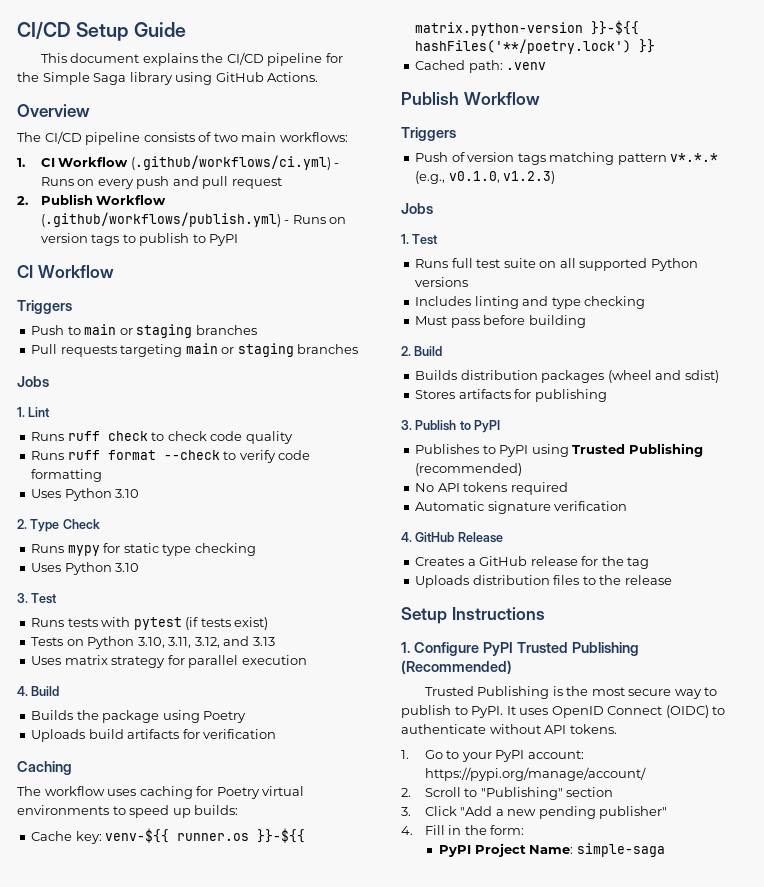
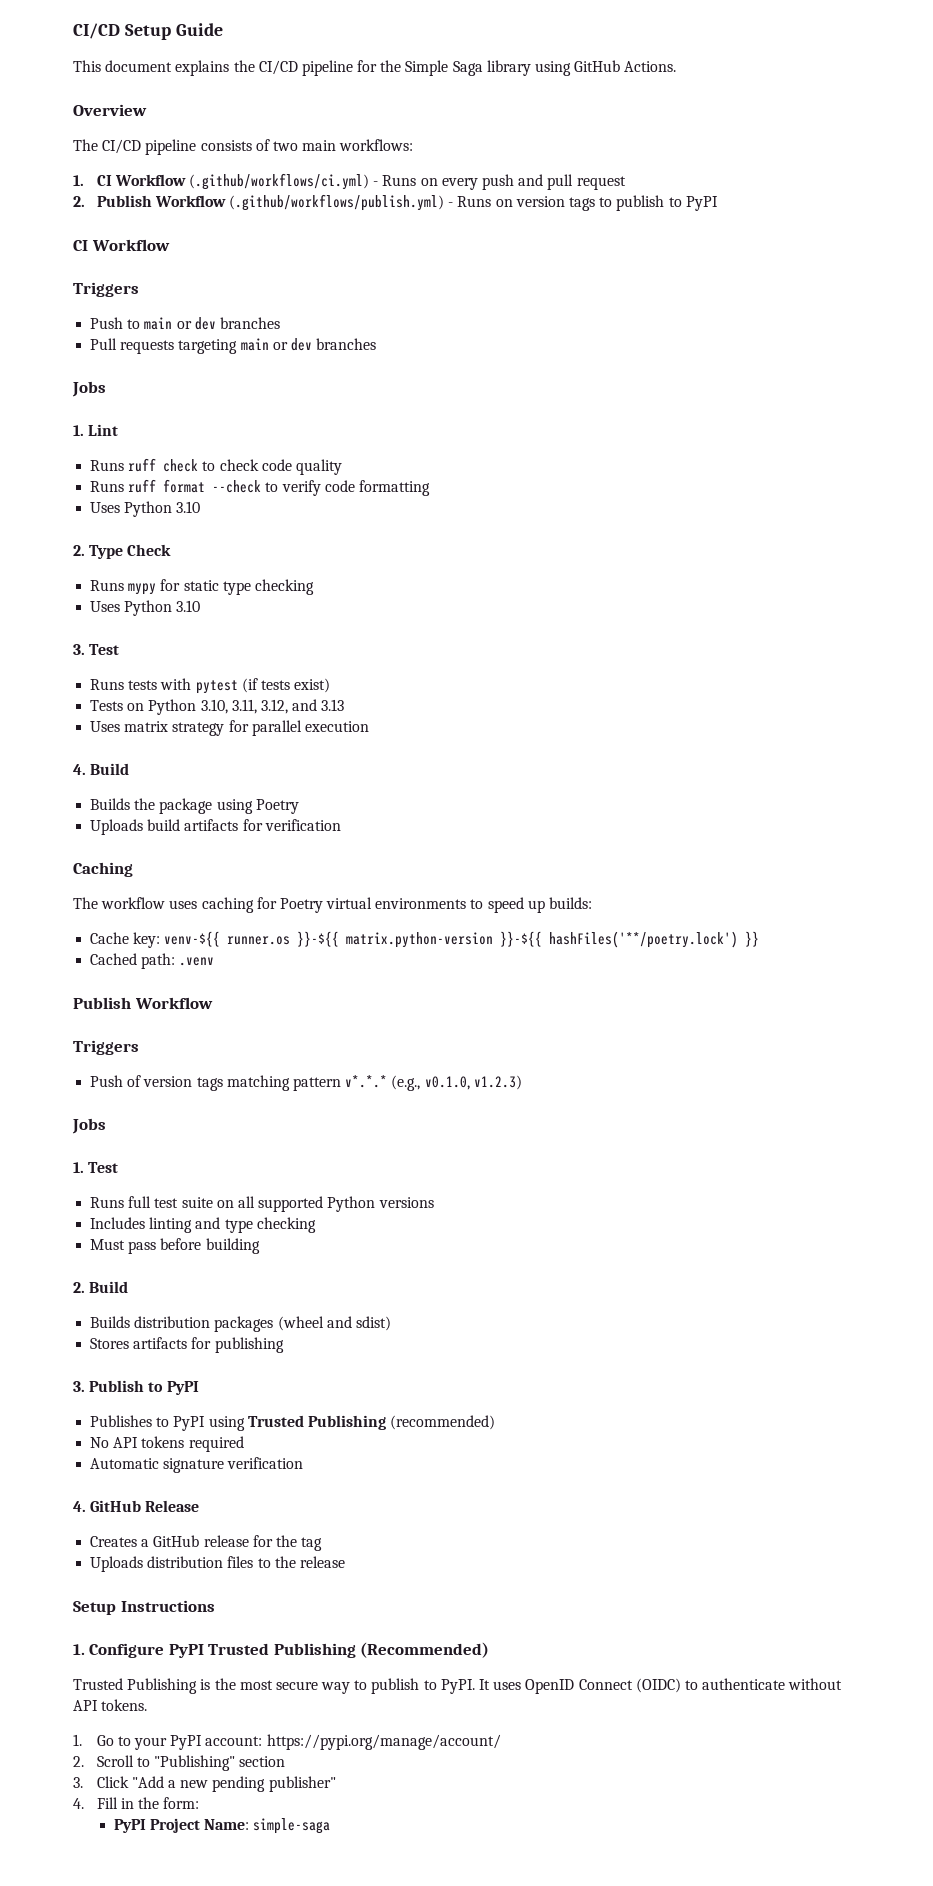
[136,324,193,338] staging -> [194,317,216,330] dev
[237,343,294,357] staging -> [290,338,312,351] dev

